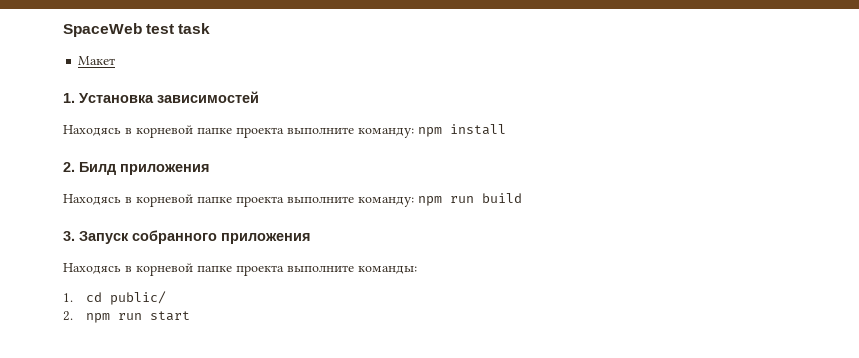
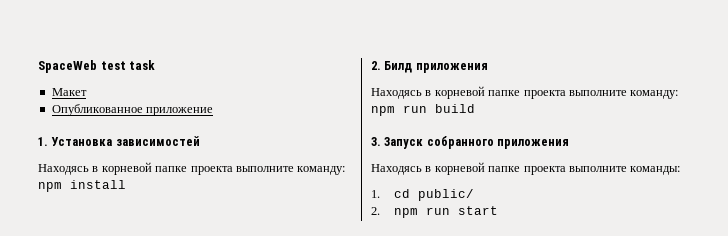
(116, 60) none -> [51,104,214,116] // Опубликованное приложение

